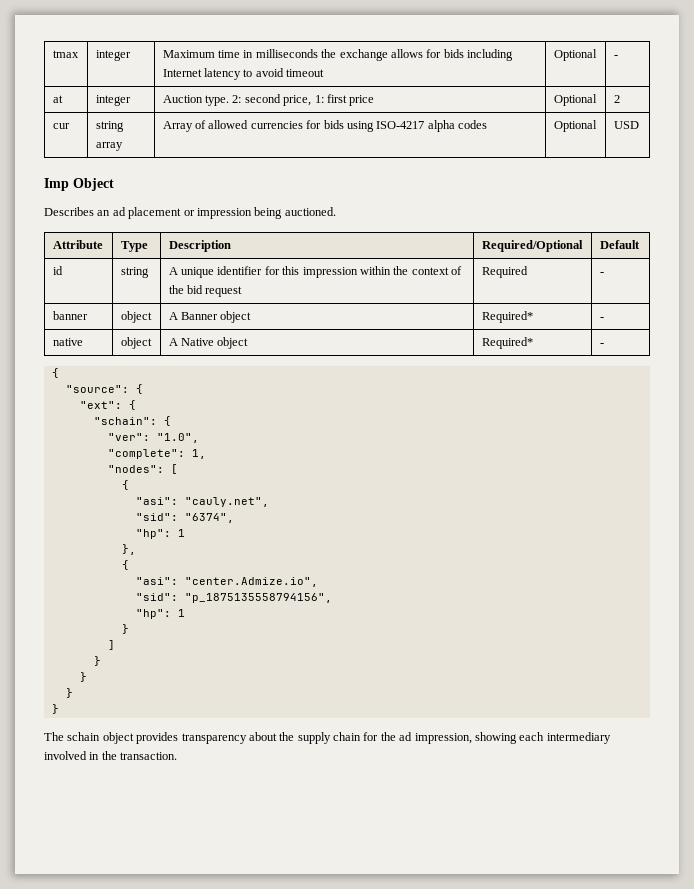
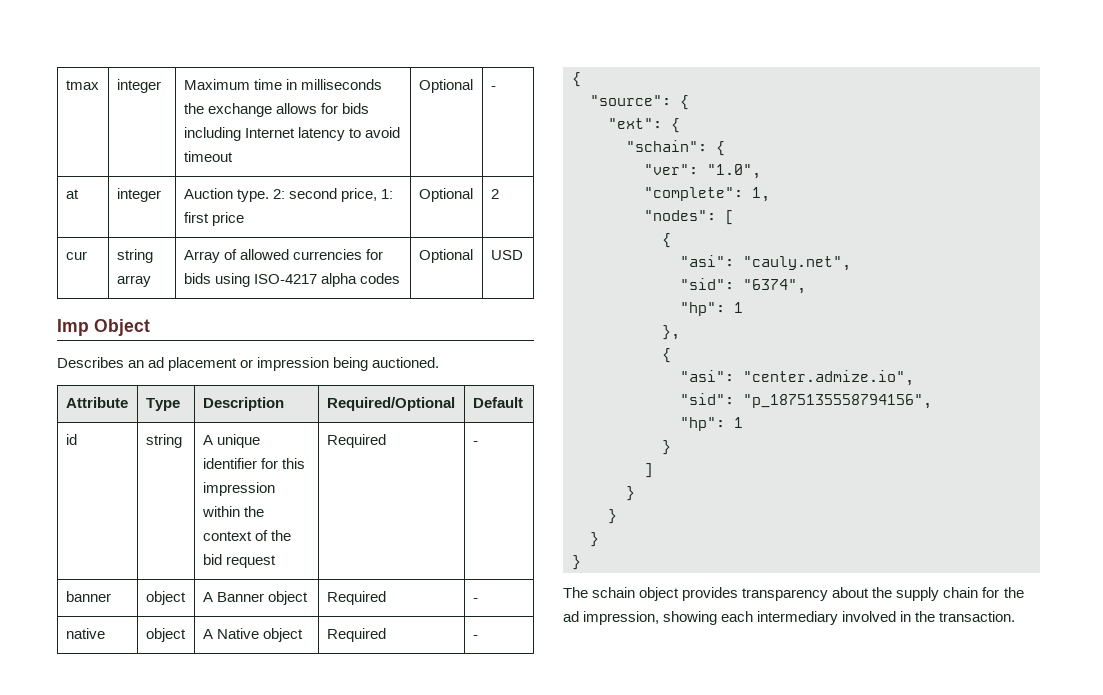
[481,311,533,323] Required* -> [326,591,386,605] Required
[481,337,533,349] Required* -> [326,628,386,642] Required
[184,577,318,587] "center.Admize.io", -> [743,370,914,386] "center.admize.io",

